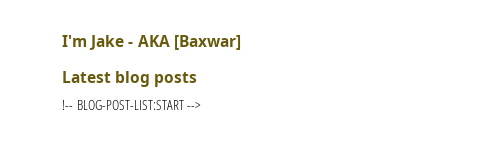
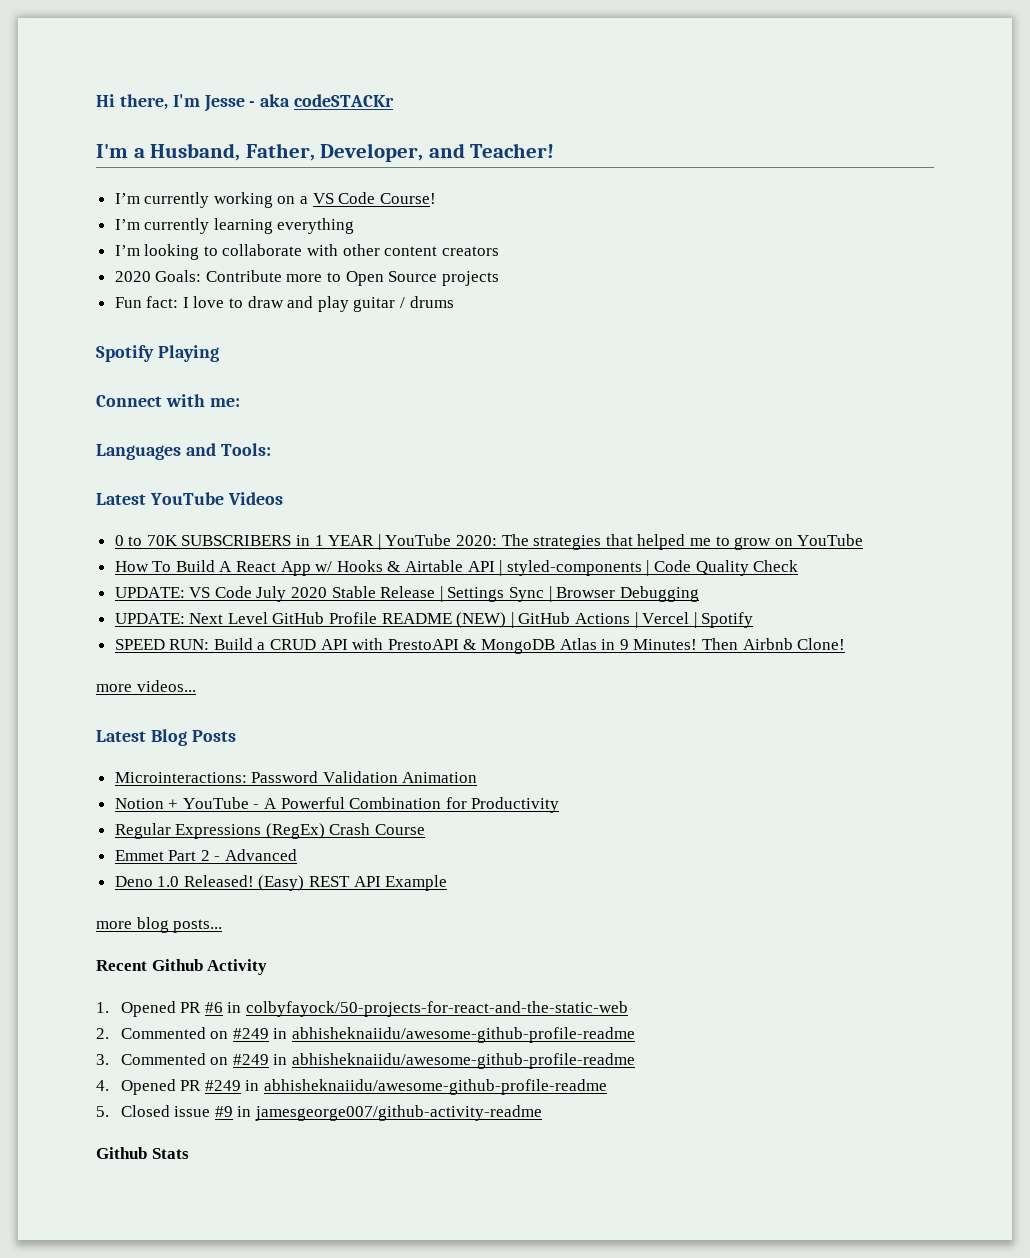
[62,35,241,50] [62,71,198,87] [62,100,202,110] I'm Jake - AKA [Baxwar] // Latest blog posts // !-- BLOG-POST-LIST:START --> -> [96,94,395,112] [96,143,555,162] [114,192,436,208] [114,218,355,234] [114,244,499,260] [114,270,499,286] [114,296,454,312] [96,345,219,362] [96,394,240,407] [96,443,271,460] [96,492,283,505] [114,534,864,550] [114,560,799,576] [114,586,699,602] [114,612,754,628] [114,638,846,654] [96,680,196,692] [96,729,236,746] [114,771,478,783] [114,797,560,813] [114,823,426,839] [114,849,298,861] [114,875,448,891] [96,917,223,933] [96,959,268,975] [96,1001,628,1017] [96,1027,635,1043] [96,1053,635,1069] [96,1079,607,1095] [96,1105,542,1121] [96,1147,189,1159] Hi there, I'm Jesse - aka codeSTACKr // I'm a Husband, Father, Developer, and Teacher! // I’m currently working on a VS Code Course! // I’m currently learning everything // I’m looking to collaborate with other content creators // 2020 Goals: Contribute more to Open Source projects // Fun fact: I love to draw and play guitar / drums // Spotify Playing // Connect with me: // Languages and Tools: // Latest YouTube Videos // 0 to 70K SUBSCRIBERS in 1 YEAR | YouTube 2020: The strategies that helped me to grow on YouTube // How To Build A React App w/ Hooks & Airtable API | styled-components | Code Quality Check // UPDATE: VS Code July 2020 Stable Release | Settings Sync | Browser Debugging // UPDATE: Next Level GitHub Profile README (NEW) | GitHub Actions | Vercel | Spotify // SPEED RUN: Build a CRUD API with PrestoAPI & MongoDB Atlas in 9 Minutes! Then Airbnb Clone! // more videos... // Latest Blog Posts // Microinteractions: Password Validation Animation // Notion + YouTube - A Powerful Combination for Productivity // Regular Expressions (RegEx) Crash Course // Emmet Part 2 - Advanced // Deno 1.0 Released! (Easy) REST API Example // more blog posts... // Recent Github Activity // 1. Opened PR #6 in colbyfayock/50-projects-for-react-and-the-static-web // 2. Commented on #249 in abhisheknaiidu/awesome-github-profile-readme // 3. Commented on #249 in abhisheknaiidu/awesome-github-profile-readme // 4. Opened PR #249 in abhisheknaiidu/awesome-github-profile-readme // 5. Closed issue #9 in jamesgeorge007/github-activity-readme // Github Stats

